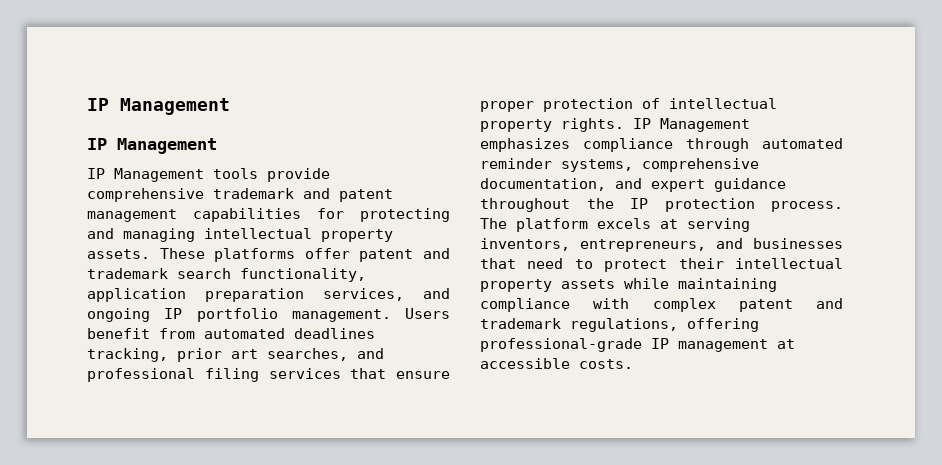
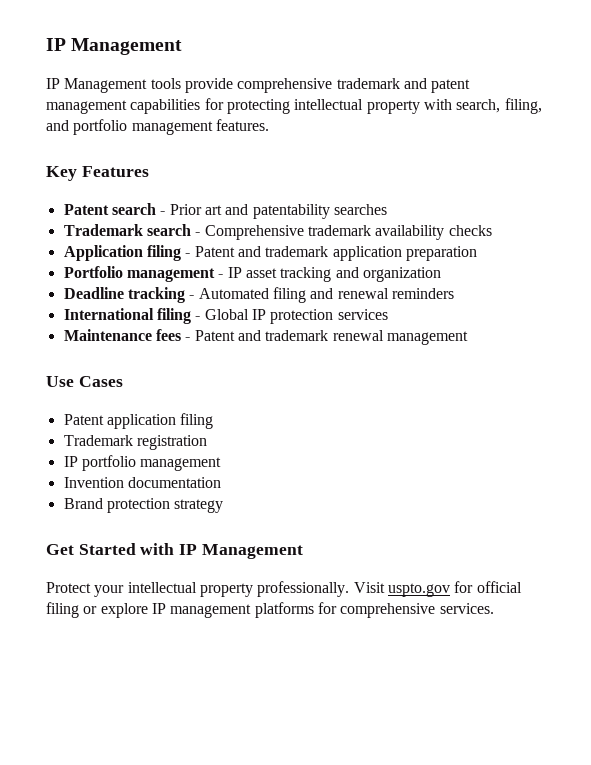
[87,98,230,115] [87,138,217,154] [87,168,204,182] IP Management // IP Management // IP Management -> [46,38,183,55] [46,78,148,93] IP Management // IP Management
[87,228,393,242] [87,248,450,262] [87,268,366,282] [87,288,450,302] [87,308,450,322] [87,328,375,339] [87,348,384,362] [87,368,450,382] [480,98,777,112] [480,118,750,132] [480,138,843,152] [480,158,759,172] [480,178,786,192] [480,198,843,212] [480,218,750,232] [480,238,843,252] [480,258,843,272] [480,278,777,292] [480,298,843,312] [480,318,759,332] [480,338,795,352] [480,358,633,369] and managing intellectual property assets. These platforms offer patent and trademark search functionality, application preparation services, and ongoing IP portfolio management. Users benefit from automated deadlines tracking, prior art searches, and professional filing services that ensure proper protection of intellectual property rights. IP Management emphasizes compliance through automated reminder systems, comprehensive documentation, and expert guidance throughout the IP protection process. The platform excels at serving inventors, entrepreneurs, and businesses that need to protect their intellectual property assets while maintaining compliance with complex patent and trademark regulations, offering professional-grade IP management at accessible costs. -> [294,98,542,114] [46,119,269,135] [46,166,149,181] [63,203,387,219] [63,224,492,240] [63,245,477,261] [63,266,441,282] [63,287,454,303] [63,308,388,324] [63,329,468,345] [46,376,123,387] [63,413,214,429] [63,435,207,450] [63,455,222,471] [63,477,221,488] [63,498,224,513] [46,543,303,559] [46,581,522,597] [46,602,494,618] intellectual property with search, filing, and portfolio management features. // Key Features // Patent search - Prior art and patentability searches // Trademark search - Comprehensive trademark availability checks // Application filing - Patent and trademark application preparation // Portfolio management - IP asset tracking and organization // Deadline tracking - Automated filing and renewal reminders // International filing - Global IP protection services // Maintenance fees - Patent and trademark renewal management // Use Cases // Patent application filing // Trademark registration // IP portfolio management // Invention documentation // Brand protection strategy // Get Started with IP Management // Protect your intellectual property professionally. Visit uspto.gov for official filing or explore IP management platforms for comprehensive services.

